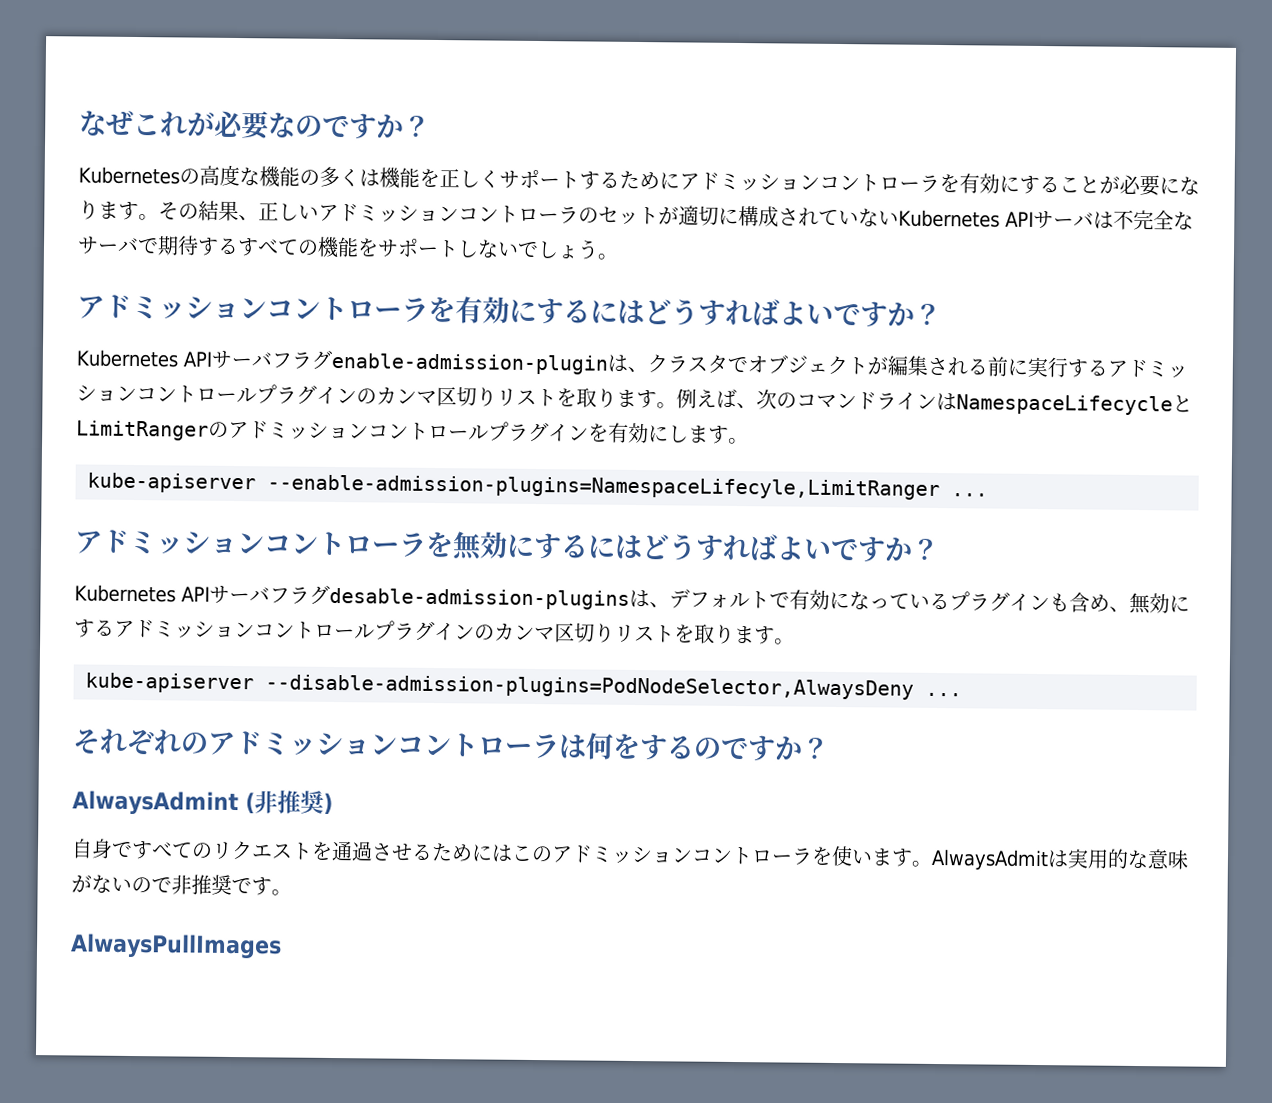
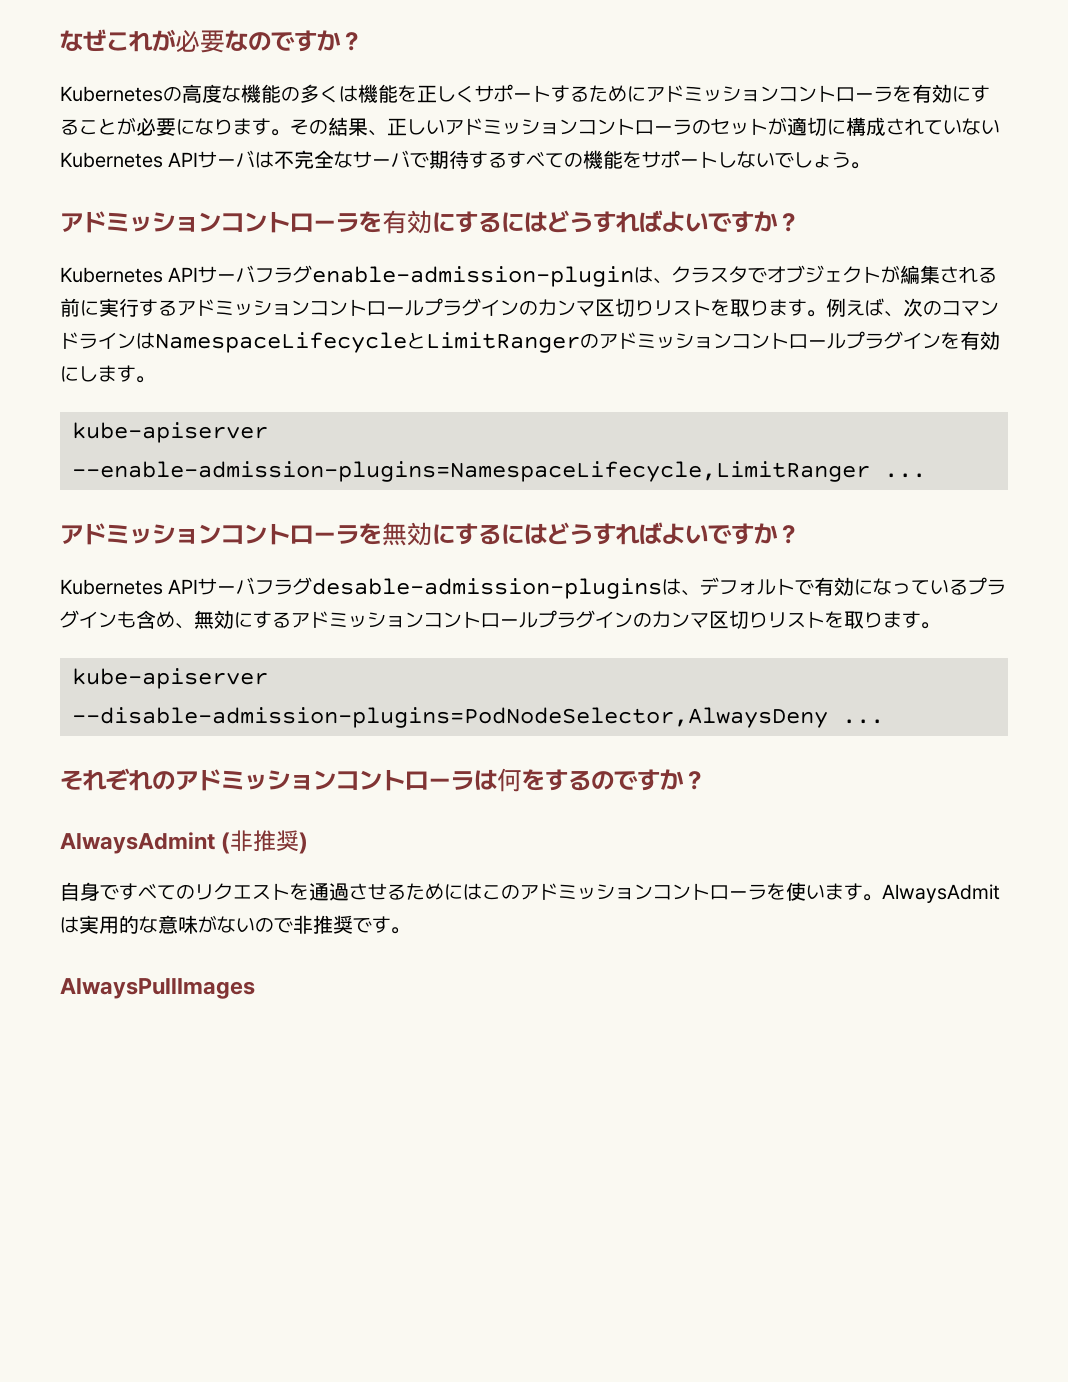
[267,474,940,501] --enable-admission-plugins=NamespaceLifecyle,LimitRanger -> [72,461,870,482] --enable-admission-plugins=NamespaceLifecycle,LimitRanger

